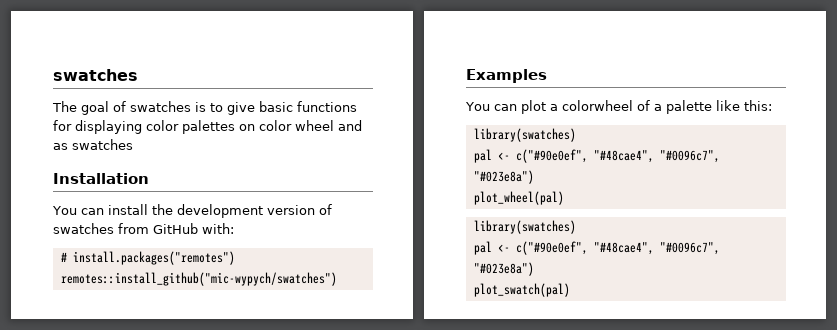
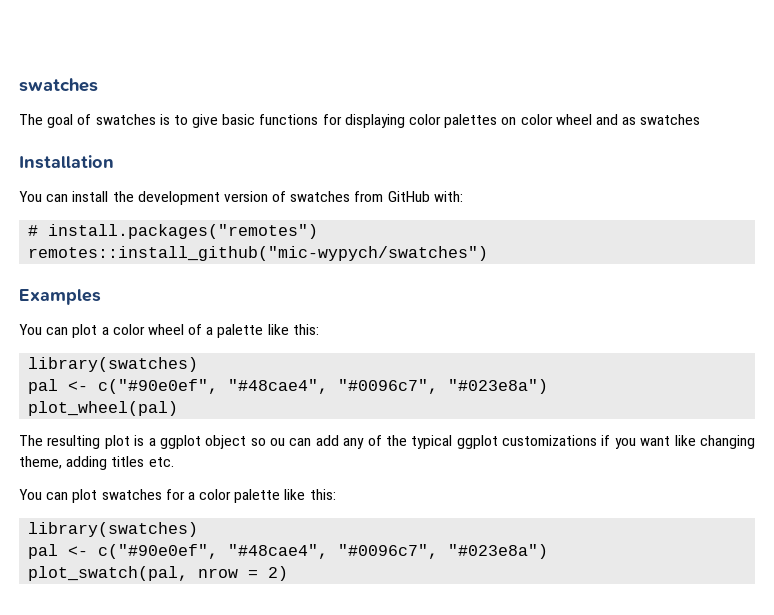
[561,100,633,111] colorwheel -> [112,324,184,335] color wheel
[473,220,576,234] [473,241,720,255] [473,262,534,276] [473,283,570,297] // library(swatches) // pal <- c("#90e0ef", "#48cae4", "#0096c7", "#023e8a") // plot_swatch(pal) -> [19,435,756,449] [19,456,174,470] [19,489,336,503] [28,522,199,537] [28,544,549,559] [28,566,289,581] // The resulting plot is a ggplot object so ou can add any of the typical ggplot customizations if you want like changing theme, adding titles etc. // You can plot swatches for a color palette like this: // library(swatches) // pal <- c("#90e0ef", "#48cae4", "#0096c7", "#023e8a") // plot_swatch(pal, nrow = 2)

